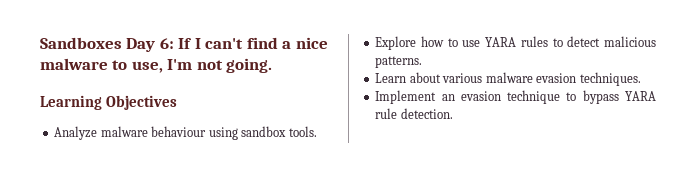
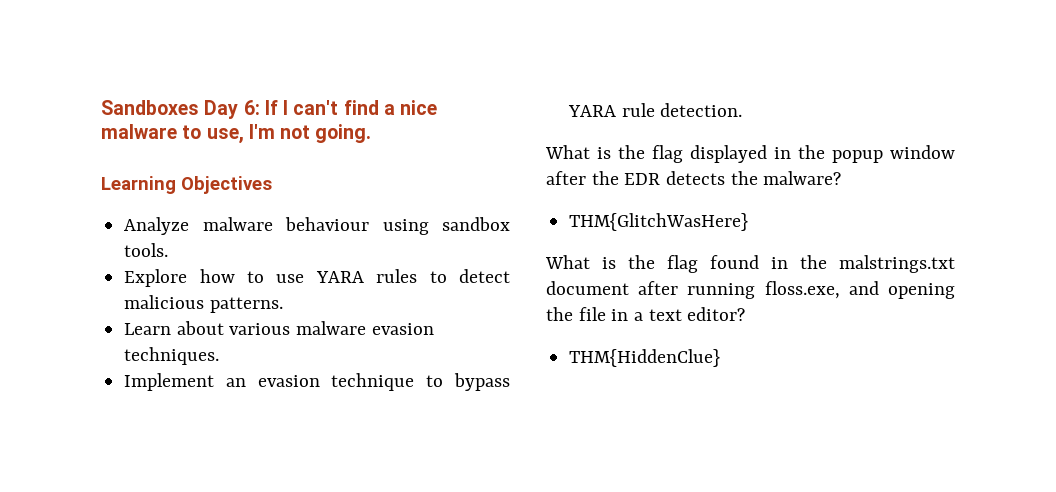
(453, 113) none -> [545,145,955,163] [546,171,842,185] [569,213,749,231] [545,255,955,273] [546,281,955,299] [546,307,746,321] [569,349,721,367] // What is the flag displayed in the popup window after the EDR detects the malware? // THM{GlitchWasHere} // What is the flag found in the malstrings.txt document after running floss.exe, and opening the file in a text editor? // THM{HiddenClue}

